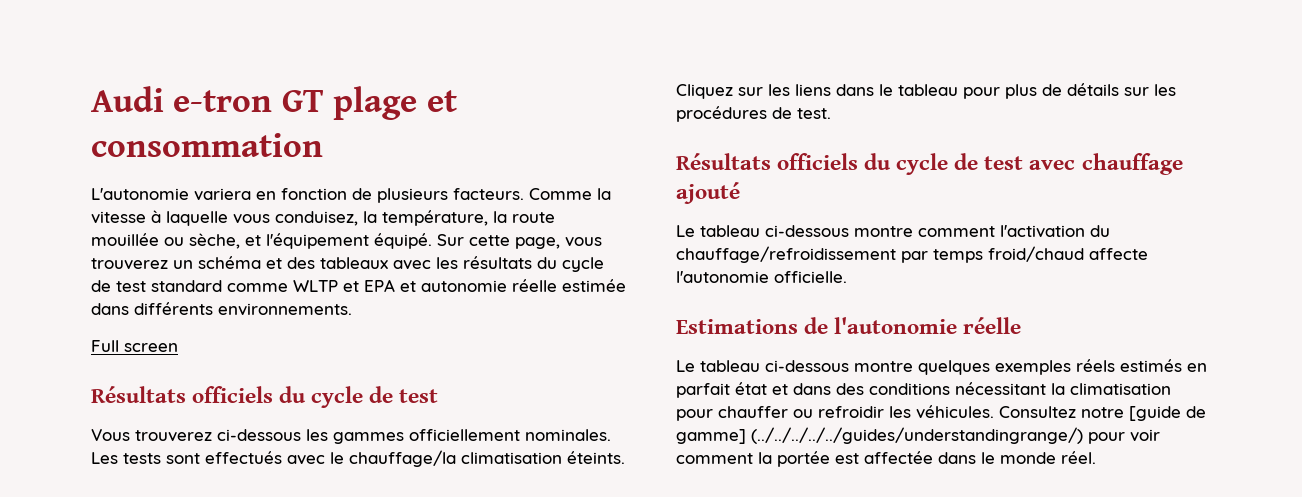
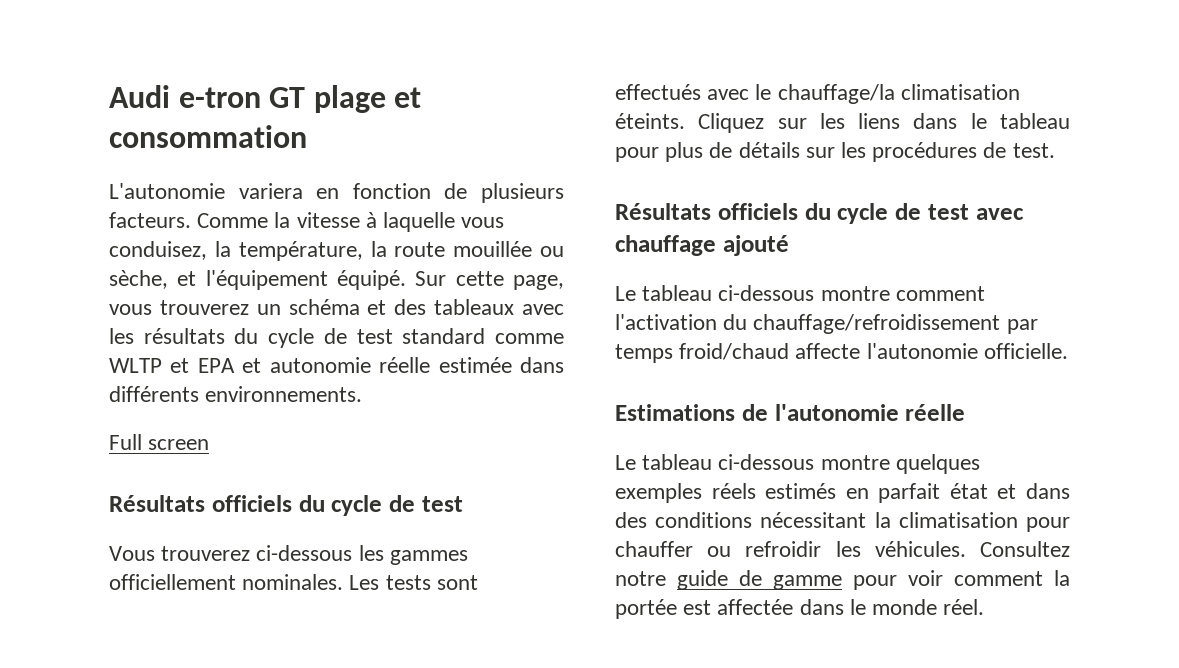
[1129,406,1206,421] [676,427,1083,444] [guide de gamme] (../../../../../guides/understandingrange/) -> [677,570,842,590] guide de gamme

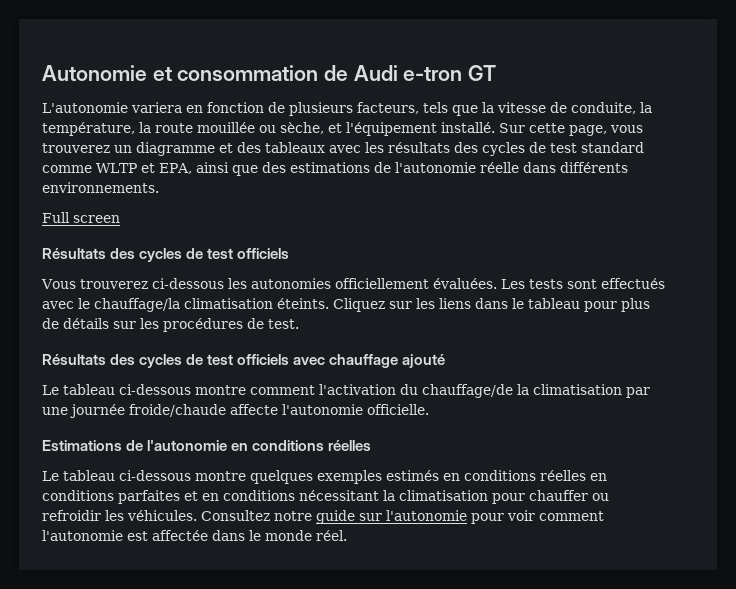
(109, 96) none -> [42,65,349,81] Autonomie et consommation de
[313,85,422,113] [109,125,307,148] plage et consommation -> (497, 73) none
[109,212,505,232] [109,241,207,260] facteurs. Comme la vitesse à laquelle vous conduisez, -> [357,102,636,116] facteurs, tels que la vitesse de conduite,
[337,270,406,290] équipé. -> [441,122,495,133] installé.
[288,299,360,315] schéma -> [136,142,215,156] diagramme
[234,328,315,348] du cycle -> [454,142,525,156] des cycles
[197,357,512,373] EPA et autonomie réelle estimée -> [158,162,519,176] EPA, ainsi que des estimations de l'autonomie réelle
[211,495,463,516] officiels du cycle de test -> [110,248,290,262] des cycles de test officiels
[389,550,468,565] [109,574,344,590] gammes officiellement nominales. -> [250,278,497,289] autonomies officiellement évaluées.
[717,203,969,224] officiels du cycle de test -> [110,354,290,368] des cycles de test officiels
[753,314,1038,334] [615,343,790,363] chauffage/refroidissement par temps froid/chaud -> [422,384,650,398] [42,404,226,418] chauffage/de la climatisation par une journée froide/chaude
[905,404,966,421] réelle -> [231,440,372,451] en conditions réelles
[711,483,756,499] réels -> (382, 477) none
[878,483,1070,503] [615,512,647,528] parfait état et dans des -> [464,470,607,481] [42,490,219,504] conditions réelles en conditions parfaites et en
[739,570,842,590] de gamme -> [359,510,467,521] sur l'autonomie
[1054,570,1070,586] [615,599,677,619] la portée -> [42,530,123,541] l'autonomie

